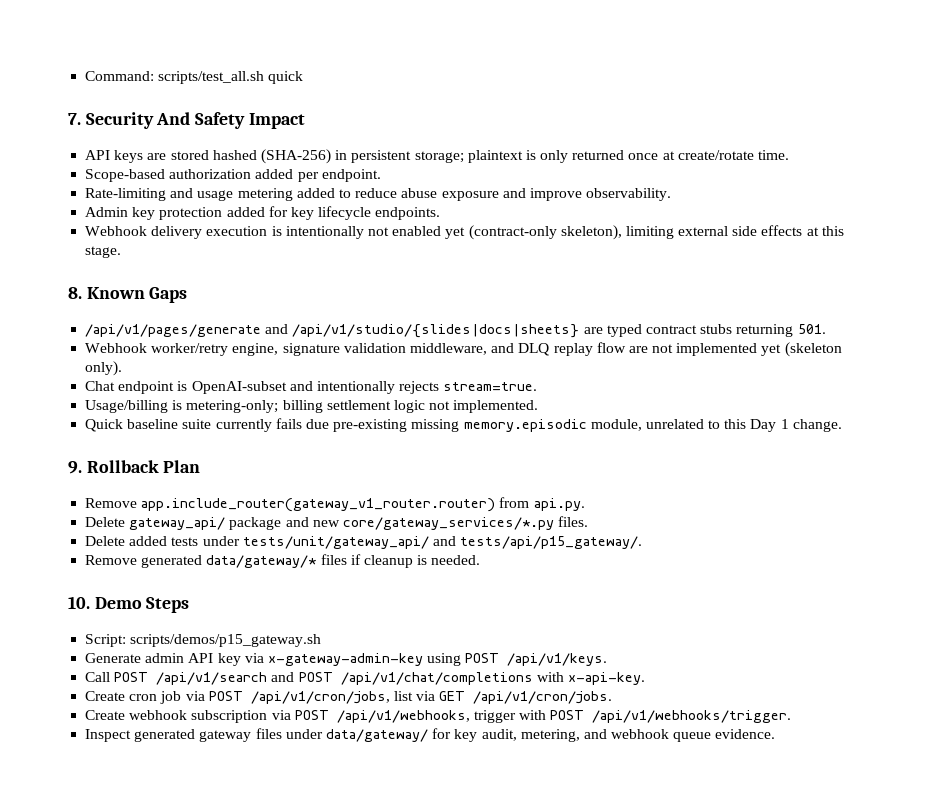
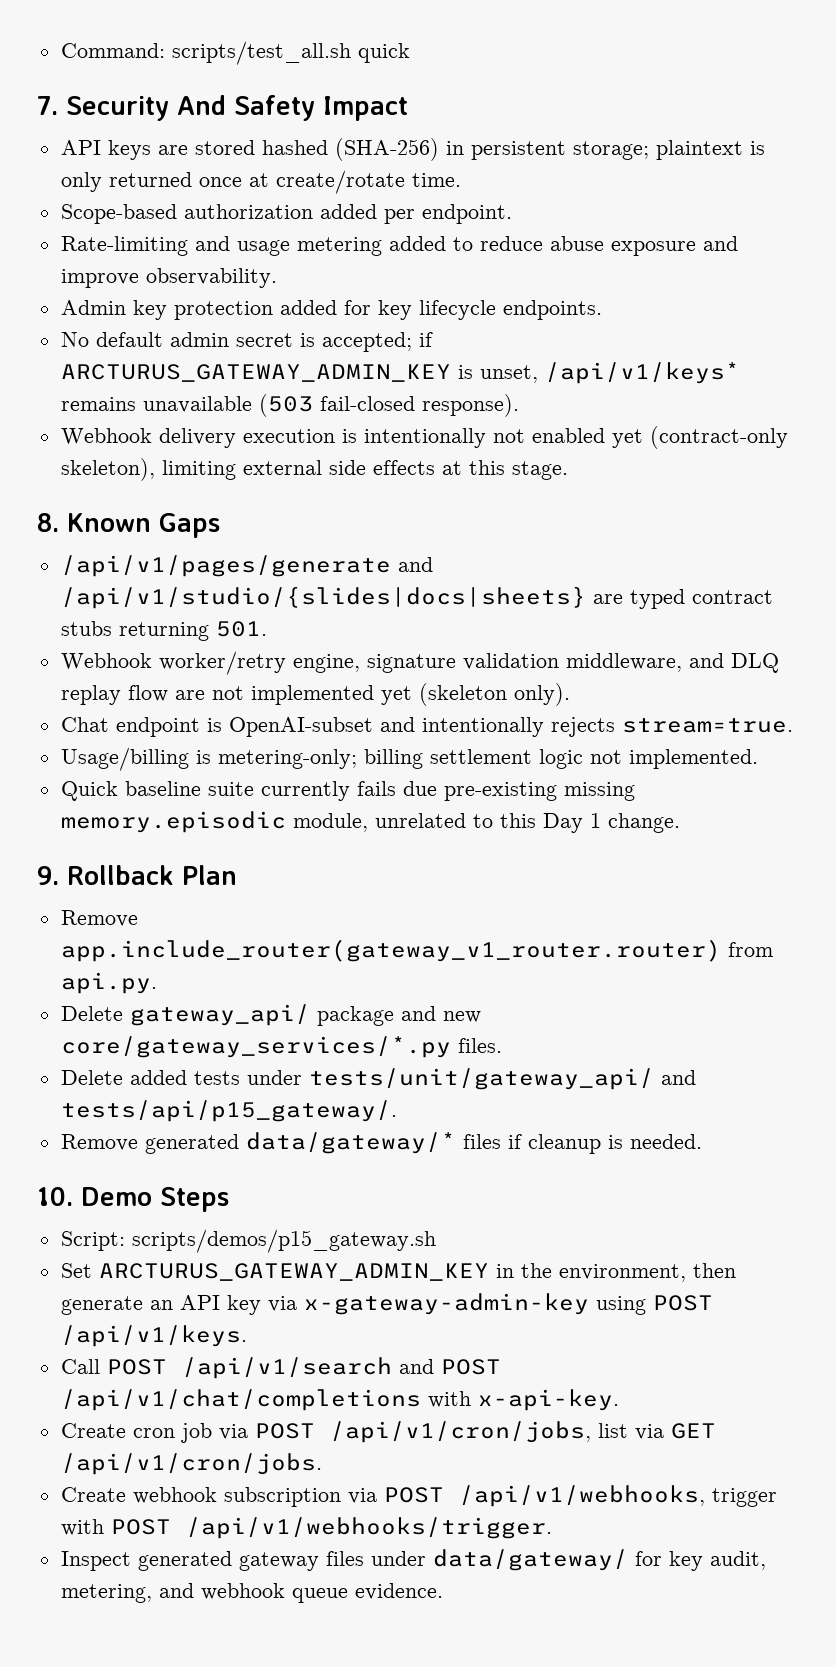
(441, 213) none -> [60,332,433,352] [60,362,740,384] [60,394,519,417] // No default admin secret is accepted; if ARCTURUS_GATEWAY_ADMIN_KEY is unset, /api/v1/keys* remains unavailable (503 fail-closed response).
[85,653,185,663] Generate admin -> [60,1263,736,1282] [60,1296,173,1315] Set ARCTURUS_GATEWAY_ADMIN_KEY in the environment, then generate an

